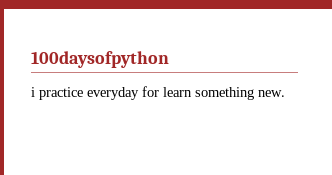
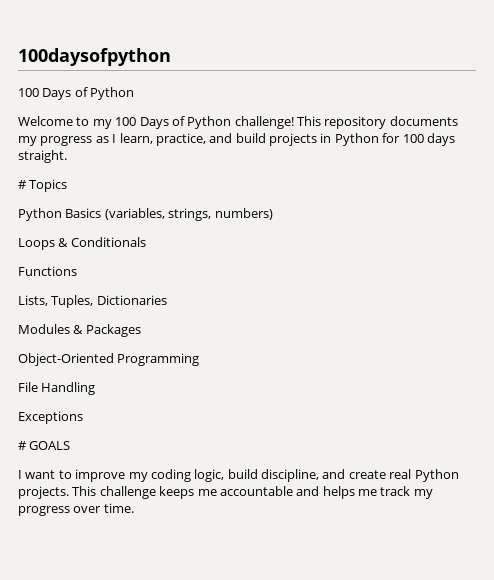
[31,86,285,100] i practice everyday for learn something new. -> [18,87,135,100] [18,116,458,129] [18,133,455,146] [18,150,67,163] [18,179,68,192] [18,208,273,221] [18,237,146,250] [18,266,77,276] [18,295,167,308] [18,324,141,337] [18,353,200,366] [18,382,96,395] [18,411,83,424] [18,441,71,450] [18,469,459,482] [18,486,433,499] [18,503,134,516] 100 Days of Python // Welcome to my 100 Days of Python challenge! This repository documents my progress as I learn, practice, and build projects in Python for 100 days straight. // # Topics // Python Basics (variables, strings, numbers) // Loops & Conditionals // Functions // Lists, Tuples, Dictionaries // Modules & Packages // Object-Oriented Programming // File Handling // Exceptions // # GOALS // I want to improve my coding logic, build discipline, and create real Python projects. This challenge keeps me accountable and helps me track my progress over time.

